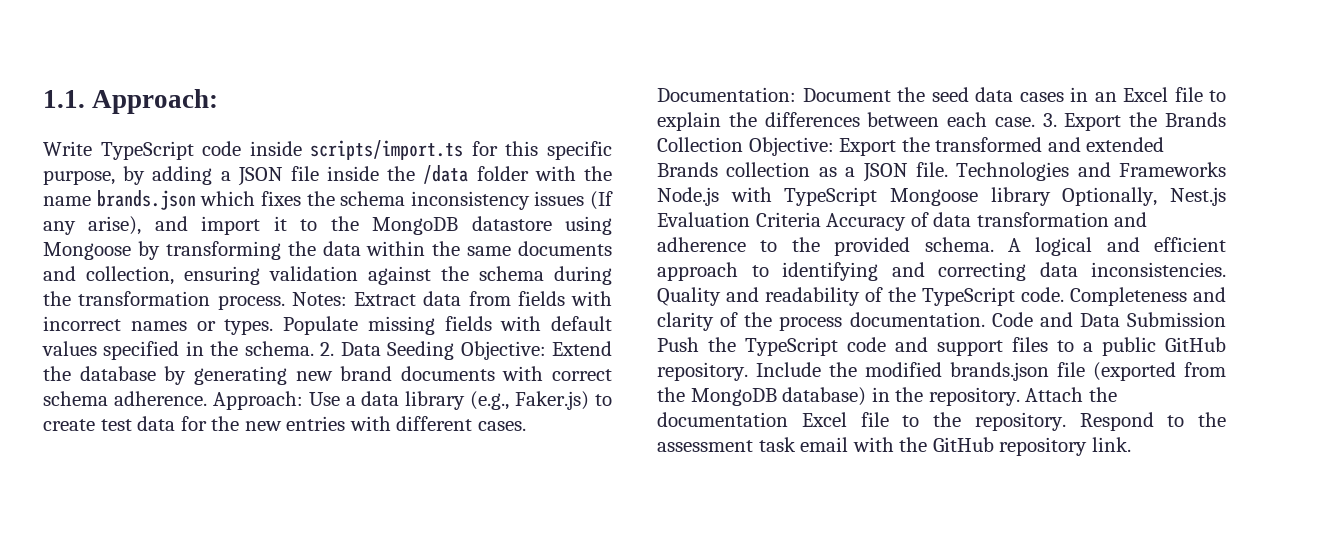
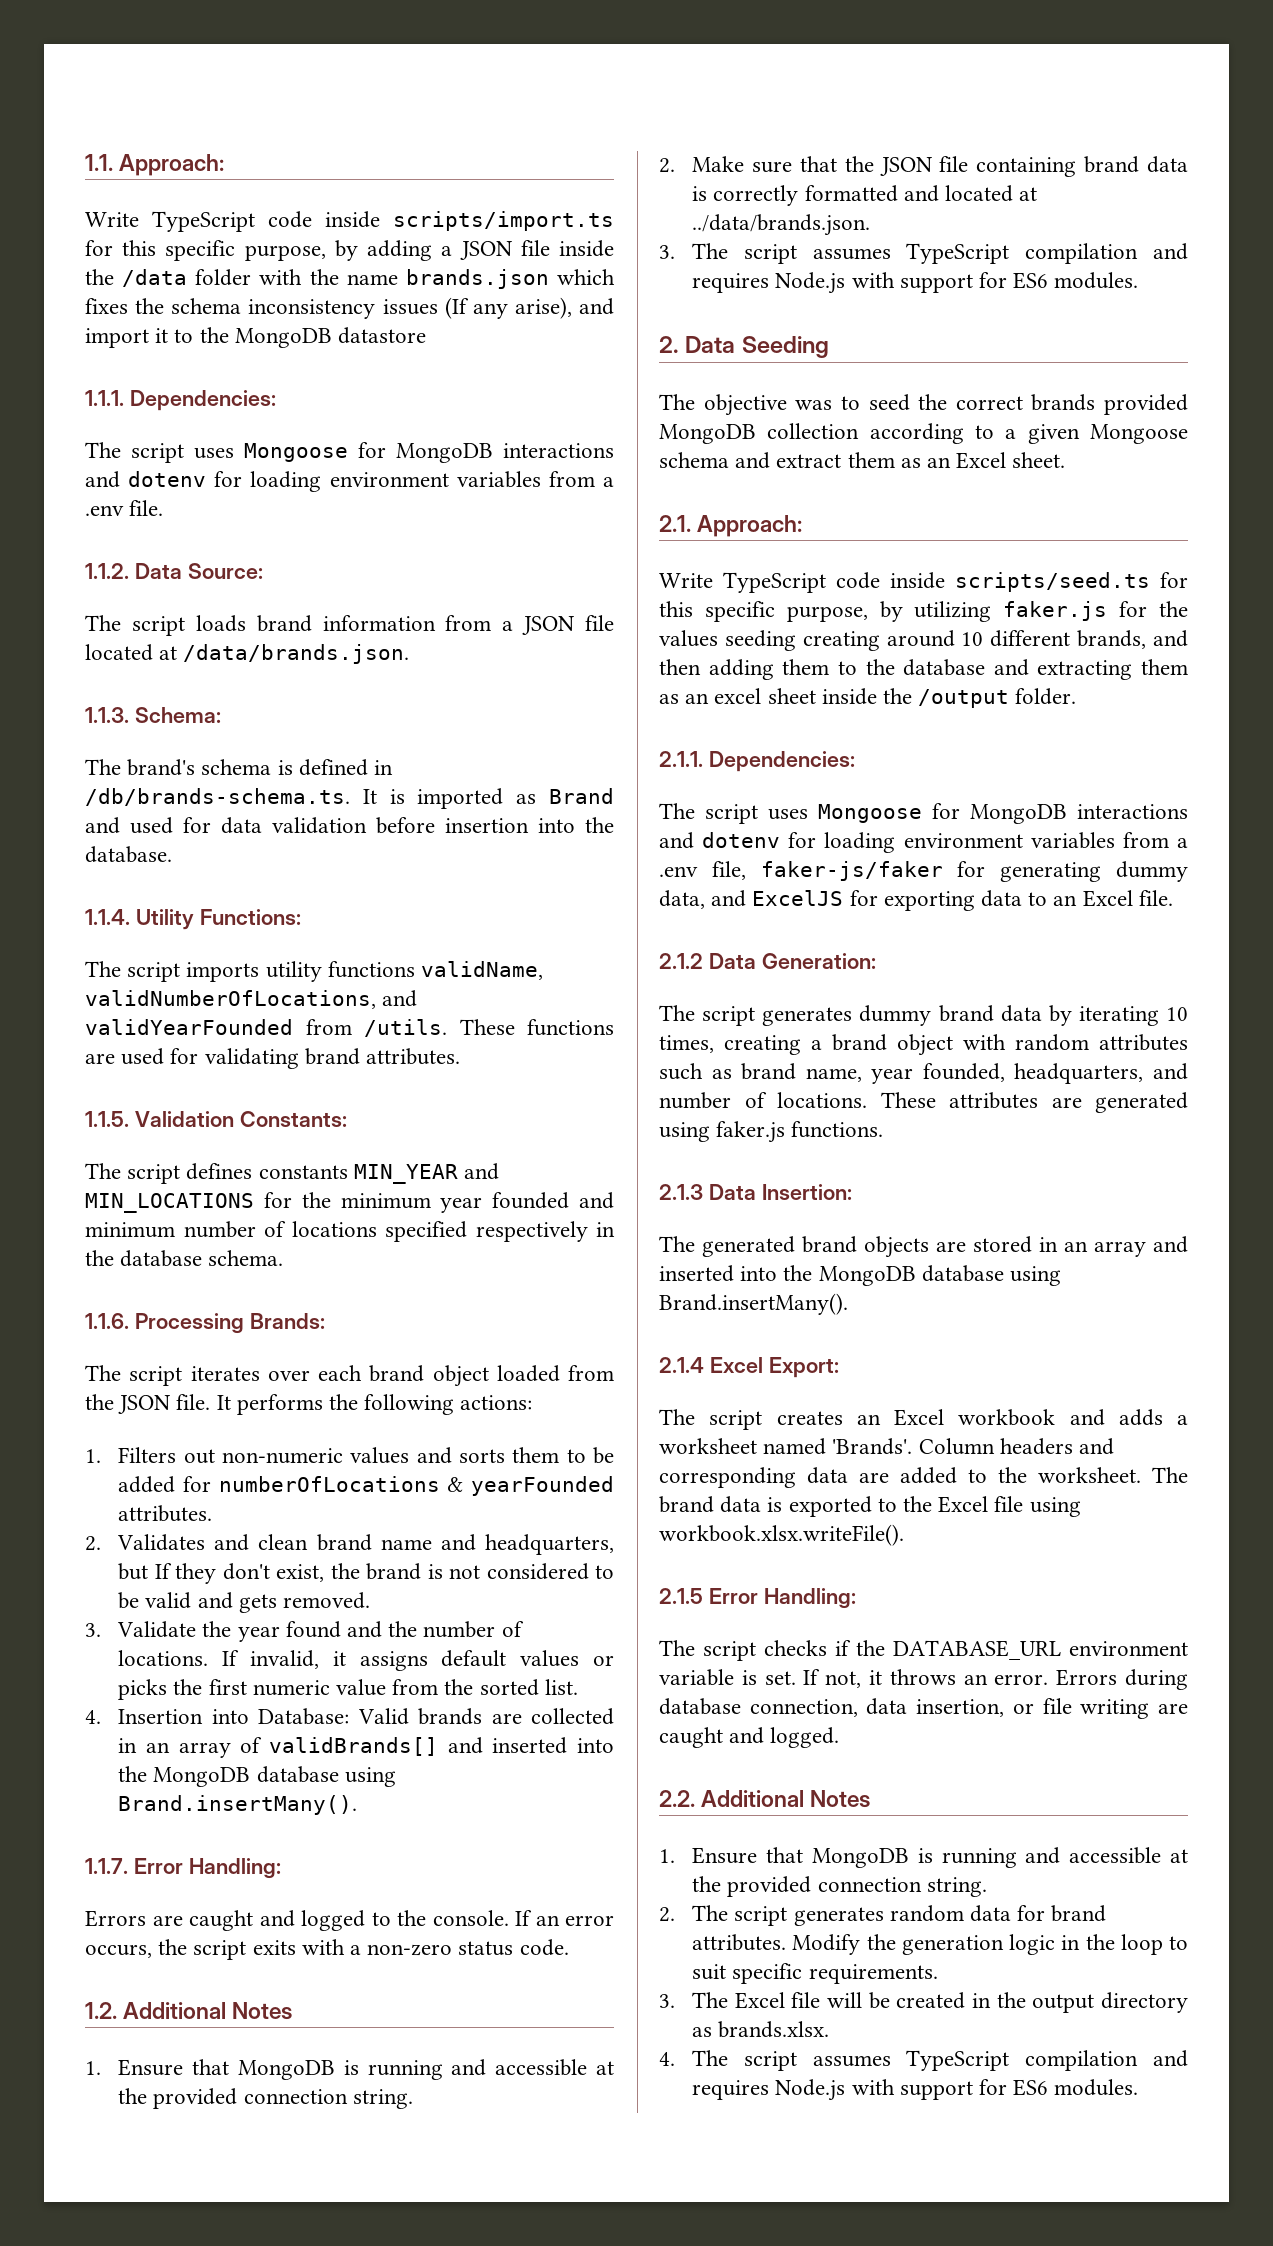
[565,216,612,235] [43,241,612,260] [43,266,612,285] [43,291,612,310] [43,316,612,335] [42,341,613,360] [43,366,612,385] [43,391,613,410] [43,416,526,431] [657,87,1226,102] [657,112,1226,131] [657,137,1165,156] [657,162,1226,182] [657,187,1226,206] [657,212,1148,231] [657,237,1226,256] [657,262,1226,281] [657,287,1226,306] [657,312,1226,331] [657,337,1226,356] [657,362,1226,381] [657,387,1117,406] [657,412,1226,431] [657,437,1131,456] using Mongoose by transforming the data within the same documents and collection, ensuring validation against the schema during the transformation process. Notes: Extract data from fields with incorrect names or types. Populate missing fields with default values specified in the schema. 2. Data Seeding Objective: Extend the database by generating new brand documents with correct schema adherence. Approach: Use a data library (e.g., Faker.js) to create test data for the new entries with different cases. Documentation: Document the seed data cases in an Excel file to explain the differences between each case. 3. Export the Brands Collection Objective: Export the transformed and extended Brands collection as a JSON file. Technologies and Frameworks Node.js with TypeScript Mongoose library Optionally, Nest.js Evaluation Criteria Accuracy of data transformation and adherence to the provided schema. A logical and efficient approach to identifying and correcting data inconsistencies. Quality and readability of the TypeScript code. Completeness and clarity of the process documentation. Code and Data Submission Push the TypeScript code and support files to a public GitHub repository. Include the modified brands.json file (exported from the MongoDB database) in the repository. Attach the documentation Excel file to the repository. Respond to the assessment task email with the GitHub repository link. -> [85,390,276,411] [85,442,614,463] [85,471,614,492] [85,500,164,516] [85,563,263,579] [85,615,614,636] [85,644,410,664] [85,707,221,723] [85,759,394,776] [85,788,614,809] [85,817,614,834] [85,846,172,863] [85,909,301,930] [85,961,544,982] [85,990,418,1009] [85,1019,614,1037] [85,1048,461,1069] [85,1111,347,1127] [85,1163,500,1184] [85,1192,614,1213] [85,1221,615,1242] [85,1250,284,1267] [85,1313,325,1334] [85,1365,614,1387] [85,1394,533,1415] [85,1447,614,1464] [118,1476,614,1496] [118,1505,213,1522] [85,1534,615,1555] [118,1563,614,1584] [118,1592,371,1613] [85,1621,524,1642] [118,1650,614,1671] [118,1679,578,1700] [85,1708,614,1725] [118,1737,614,1758] [118,1766,396,1787] [118,1795,358,1815] [85,1858,281,1879] [85,1910,614,1931] [85,1939,569,1960] [85,2002,293,2020] [85,2059,614,2080] [118,2088,413,2109] [659,156,1188,177] [692,185,1038,206] [692,214,871,236] [659,243,1188,264] [692,272,1139,294] [659,336,829,358] [659,394,1188,416] [659,423,1188,444] [659,452,1066,469] [659,515,803,537] [659,572,1188,593] [659,601,1188,622] [659,630,1188,651] [659,659,1188,680] [659,688,1077,708] [659,751,855,772] [659,803,1188,824] [659,832,1188,853] [659,861,1188,882] [659,890,1173,911] [659,953,876,969] [659,1005,1188,1026] [659,1034,1188,1056] [659,1063,1188,1084] [659,1092,1188,1113] [659,1121,884,1143] [659,1184,852,1200] [659,1236,1188,1258] [659,1265,1062,1286] [659,1293,848,1315] [659,1357,839,1378] [659,1409,1188,1430] [659,1438,1115,1455] [659,1467,1188,1488] [659,1496,1081,1517] [659,1524,904,1546] [659,1588,856,1609] [659,1640,1188,1661] [659,1669,1188,1690] [659,1698,1188,1719] [659,1727,840,1748] [659,1790,871,1808] [659,1847,1188,1868] [692,1876,987,1897] [659,1905,1107,1926] [692,1934,1188,1955] [692,1963,938,1984] [659,1992,1188,2013] [692,2021,830,2038] [659,2050,1188,2071] [692,2079,1139,2101] // 1.1.1. Dependencies: // The script uses Mongoose for MongoDB interactions and dotenv for loading environment variables from a .env file. // 1.1.2. Data Source: // The script loads brand information from a JSON file located at /data/brands.json. // 1.1.3. Schema: // The brand's schema is defined in /db/brands-schema.ts. It is imported as Brand and used for data validation before insertion into the database. // 1.1.4. Utility Functions: // The script imports utility functions validName, validNumberOfLocations, and validYearFounded from /utils. These functions are used for validating brand attributes. // 1.1.5. Validation Constants: // The script defines constants MIN_YEAR and MIN_LOCATIONS for the minimum year founded and minimum number of locations specified respectively in the database schema. // 1.1.6. Processing Brands: // The script iterates over each brand object loaded from the JSON file. It performs the following actions: // 1. Filters out non-numeric values and sorts them to be added for numberOfLocations & yearFounded attributes. // 2. Validates and clean brand name and headquarters, but If they don't exist, the brand is not considered to be valid and gets removed. // 3. Validate the year found and the number of locations. If invalid, it assigns default values or picks the first numeric value from the sorted list. // 4. Insertion into Database: Valid brands are collected in an array of validBrands[] and inserted into the MongoDB database using Brand.insertMany(). // 1.1.7. Error Handling: // Errors are caught and logged to the console. If an error occurs, the script exits with a non-zero status code. // 1.2. Additional Notes // 1. Ensure that MongoDB is running and accessible at the provided connection string. // 2. Make sure that the JSON file containing brand data is correctly formatted and located at ../data/brands.json. // 3. The script assumes TypeScript compilation and requires Node.js with support for ES6 modules. // 2. Data Seeding // The objective was to seed the correct brands provided MongoDB collection according to a given Mongoose schema and extract them as an Excel sheet. // 2.1. Approach: // Write TypeScript code inside scripts/seed.ts for this specific purpose, by utilizing faker.js for the values seeding creating around 10 different brands, and then adding them to the database and extracting them as an excel sheet inside the /output folder. // 2.1.1. Dependencies: // The script uses Mongoose for MongoDB interactions and dotenv for loading environment variables from a .env file, faker-js/faker for generating dummy data, and ExcelJS for exporting data to an Excel file. // 2.1.2 Data Generation: // The script generates dummy brand data by iterating 10 times, creating a brand object with random attributes such as brand name, year founded, headquarters, and number of locations. These attributes are generated using faker.js functions. // 2.1.3 Data Insertion: // The generated brand objects are stored in an array and inserted into the MongoDB database using Brand.insertMany(). // 2.1.4 Excel Export: // The script creates an Excel workbook and adds a worksheet named 'Brands'. Column headers and corresponding data are added to the worksheet. The brand data is exported to the Excel file using workbook.xlsx.writeFile(). // 2.1.5 Error Handling: // The script checks if the DATABASE_URL environment variable is set. If not, it throws an error. Errors during database connection, data insertion, or file writing are caught and logged. // 2.2. Additional Notes // 1. Ensure that MongoDB is running and accessible at the provided connection string. // 2. The script generates random data for brand attributes. Modify the generation logic in the loop to suit specific requirements. // 3. The Excel file will be created in the output directory as brands.xlsx. // 4. The script assumes TypeScript compilation and requires Node.js with support for ES6 modules.

